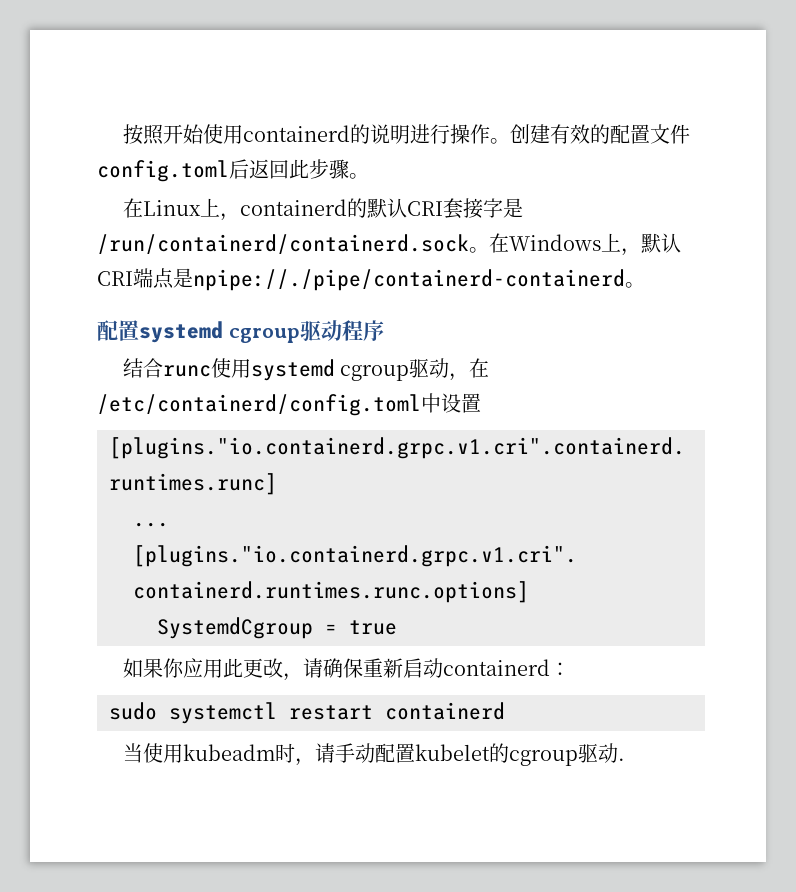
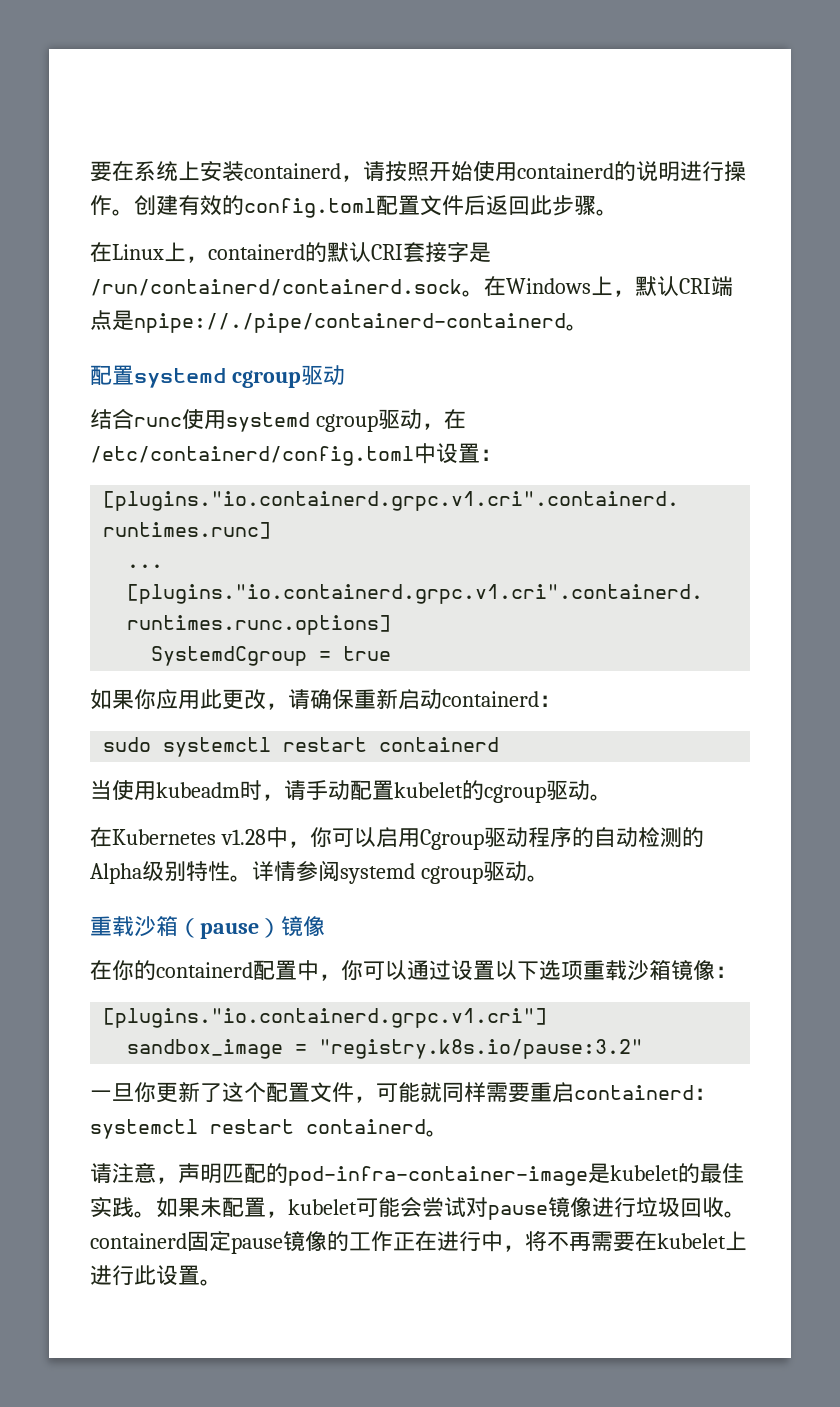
(123, 134) none -> [90,161,385,182] 要在系统上安装containerd，请
[610,124,691,144] [97,160,229,182] 配置文件config.toml -> [244,195,464,218] config.toml配置文件
[341,320,384,341] 程序 -> (345, 375) none
(481, 403) none -> [480,449,502,461] ：
[618,758,626,761] . -> [590,794,612,801] [90,827,704,850] [90,860,549,884] [90,916,325,939] [90,960,737,981] [103,1008,548,1028] [127,1039,644,1059] [90,1082,716,1103] [90,1119,448,1139] [90,1162,744,1186] [90,1197,746,1220] [90,1230,747,1254] [90,1265,222,1286] 。 // 在Kubernetes v1.28中，你可以启用Cgroup驱动程序的自动检测的Alpha级别特性。详情参阅systemd cgroup驱动。 // 重载沙箱（pause）镜像 // 在你的containerd配置中，你可以通过设置以下选项重载沙箱镜像： // [plugins."io.containerd.grpc.v1.cri"] // sandbox_image = "registry.k8s.io/pause:3.2" // 一旦你更新了这个配置文件，可能就同样需要重启containerd：systemctl restart containerd。 // 请注意，声明匹配的pod-infra-container-image是kubelet的最佳实践。如果未配置，kubelet可能会尝试对pause镜像进行垃圾回收。containerd固定pause镜像的工作正在进行中，将不再需要在kubelet上进行此设置。

